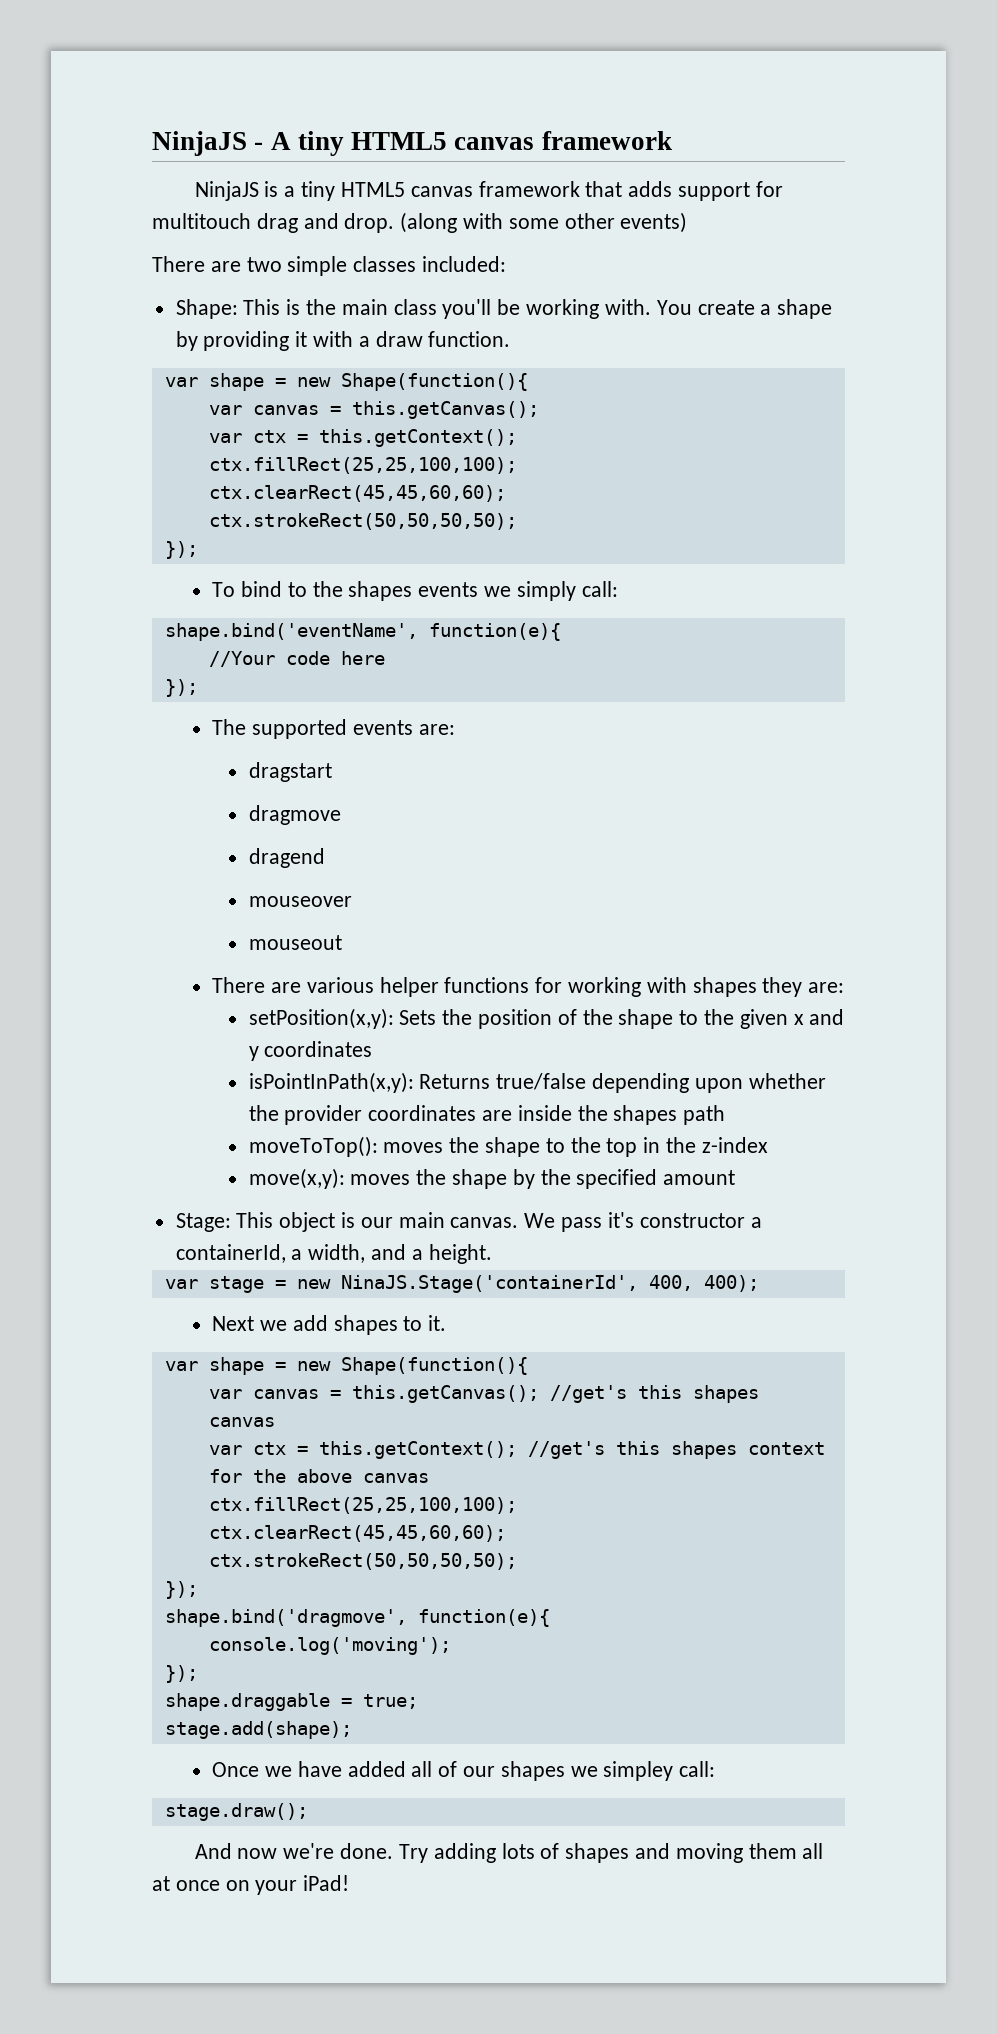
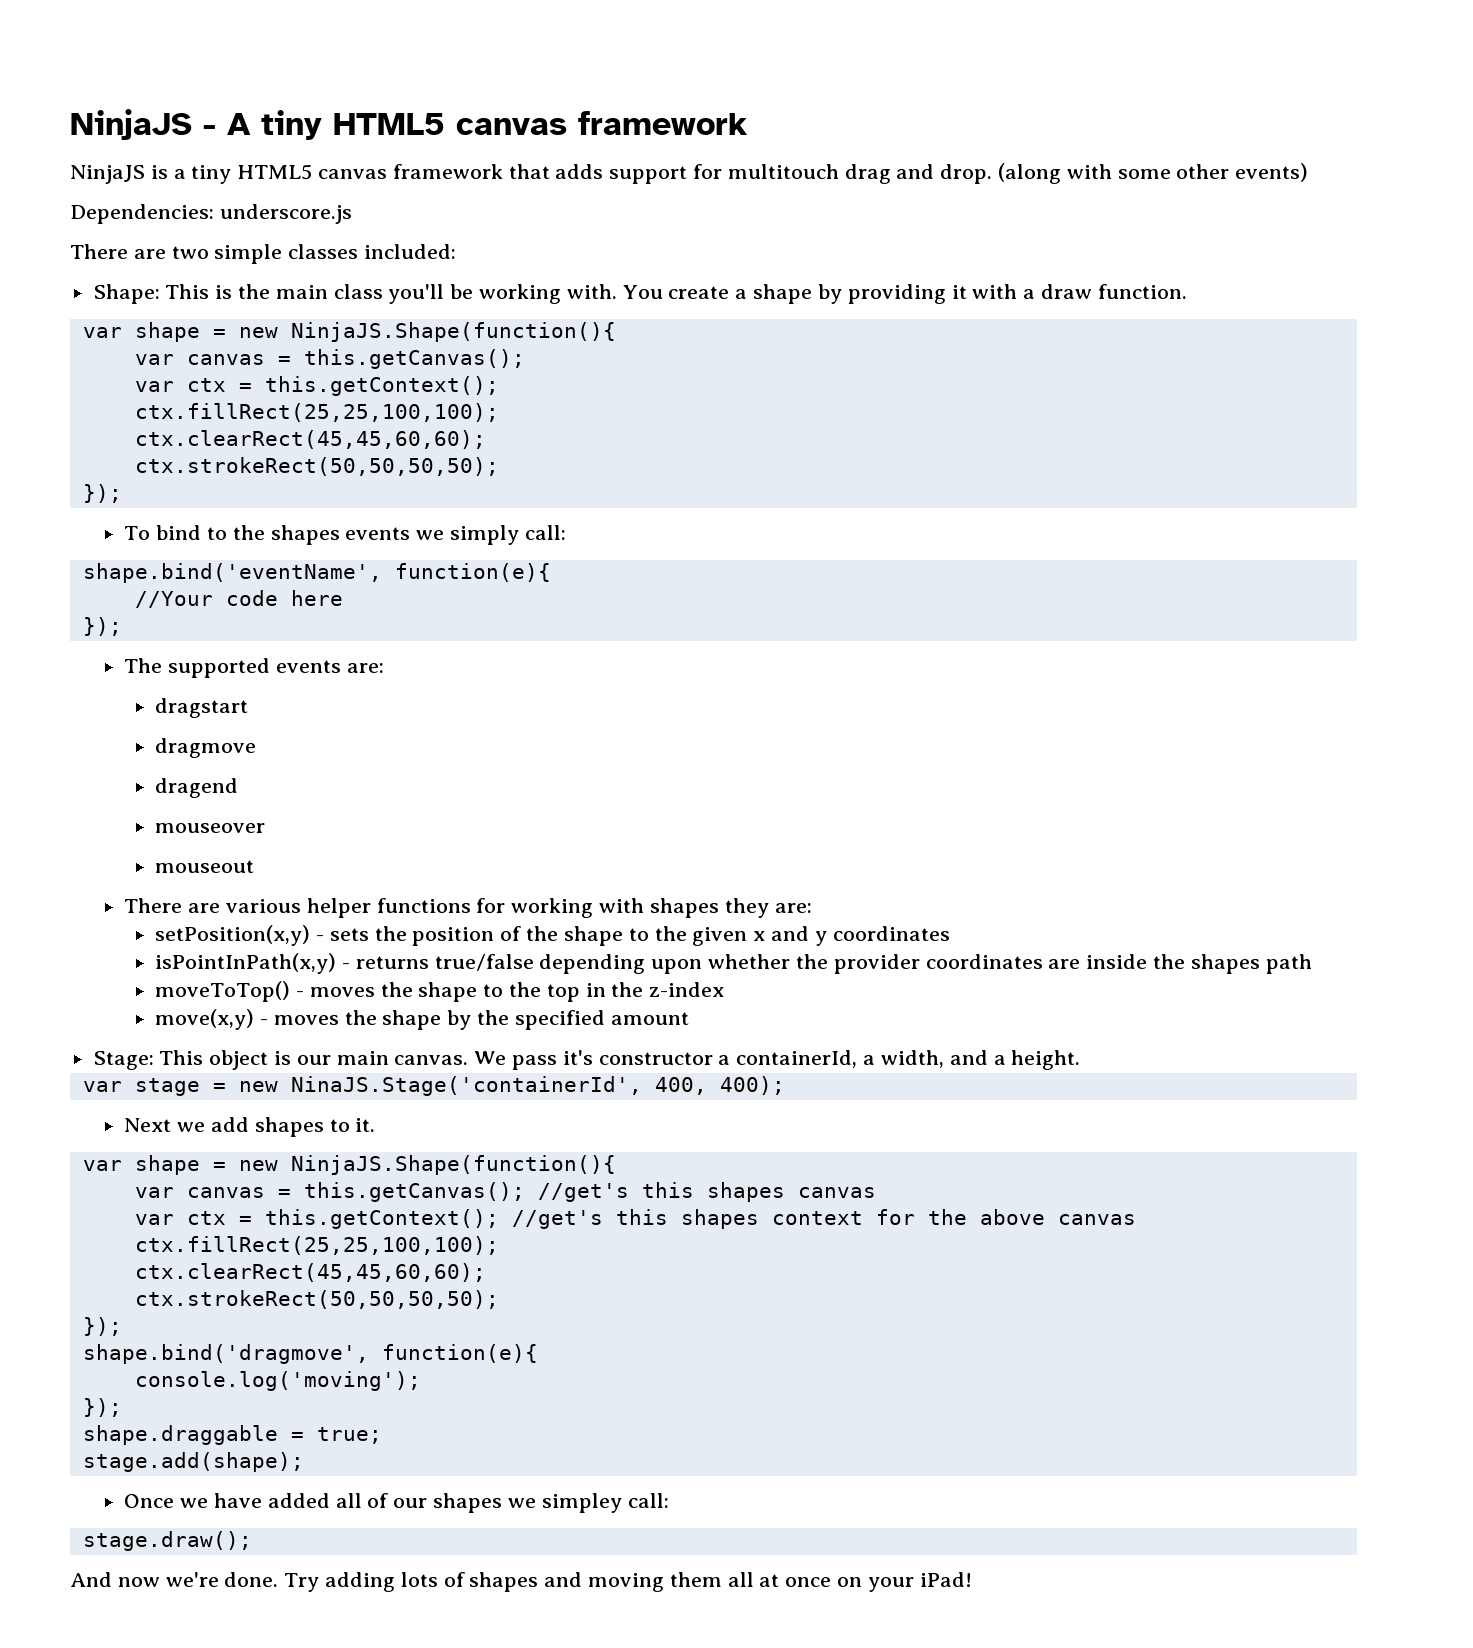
(688, 222) none -> [70,204,352,224] // Dependencies: underscore.js
[340,373,528,391] Shape(function(){ -> [290,322,616,342] NinjaJS.Shape(function(){
[248,1008,437,1029] setPosition(x,y): Sets -> [155,925,369,946] setPosition(x,y) - sets
[248,1072,491,1093] isPointInPath(x,y): Returns -> [155,953,429,974] isPointInPath(x,y) - returns
[248,1136,378,1157] moveToTop(): -> [155,981,305,1002] moveToTop() -
[248,1168,345,1189] move(x,y): -> [155,1009,269,1030] move(x,y) -
[340,1357,528,1375] Shape(function(){ -> [290,1155,616,1175] NinjaJS.Shape(function(){

